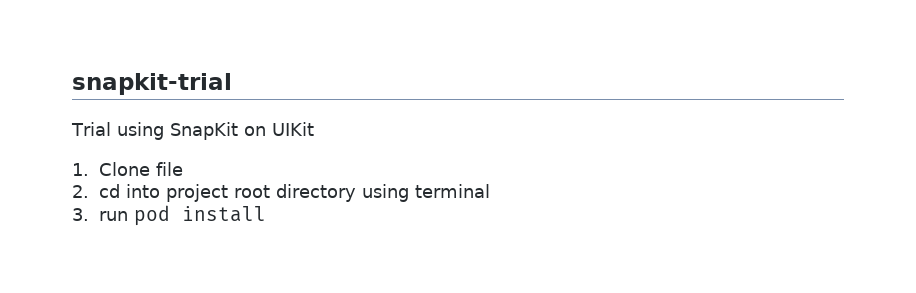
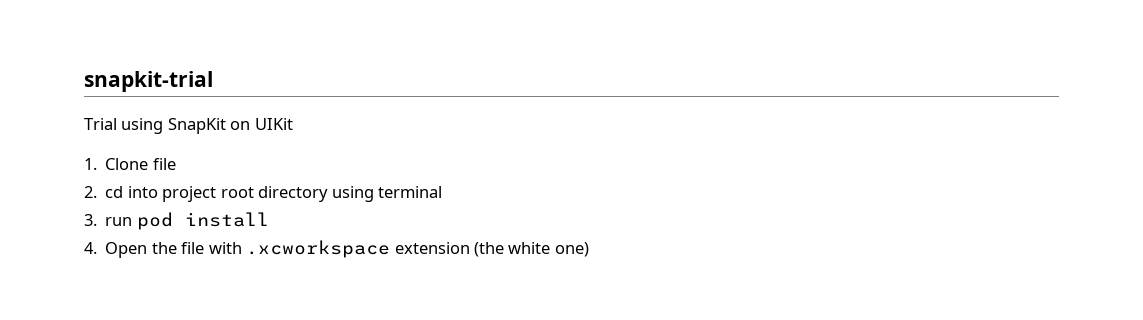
(266, 214) none -> [84,240,589,258] // 4. Open the file with .xcworkspace extension (the white one)

